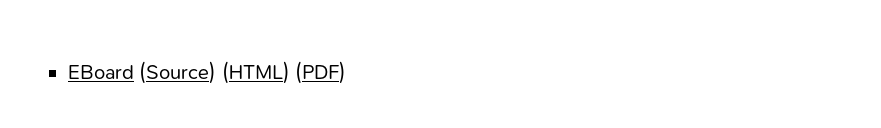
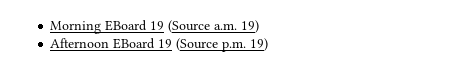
[67,61,347,84] EBoard (Source) (HTML) (PDF) -> [50,20,260,34] [50,38,269,52] Morning EBoard 19 (Source a.m. 19) // Afternoon EBoard 19 (Source p.m. 19)

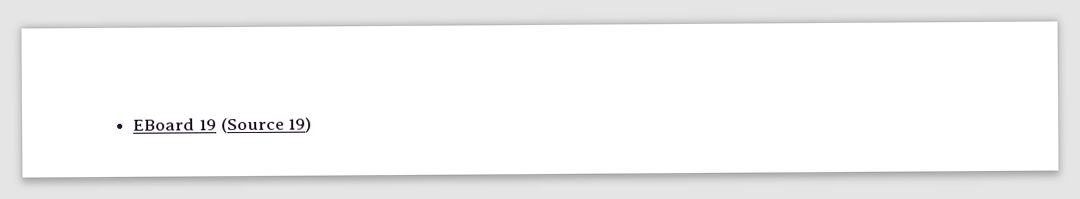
[50,20,260,34] [50,38,269,52] Morning EBoard 19 (Source a.m. 19) // Afternoon EBoard 19 (Source p.m. 19) -> [133,117,313,134] EBoard 19 (Source 19)

